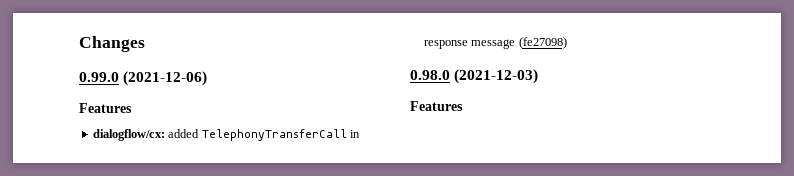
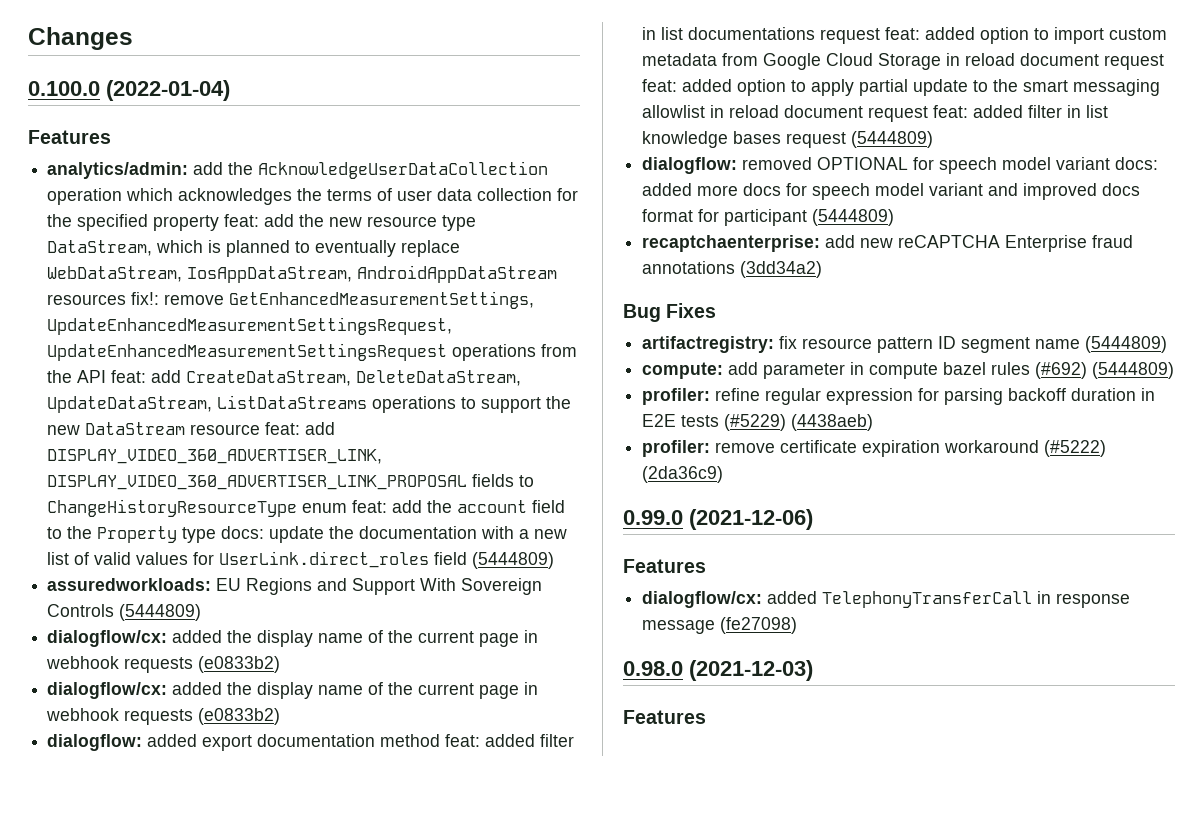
(145, 44) none -> [28,80,230,101] [28,130,111,144] [47,161,549,179] [47,188,579,205] [47,214,477,231] [47,240,461,257] [47,265,558,283] [47,291,535,309] [47,317,453,335] [47,343,578,361] [47,370,522,386] [47,395,572,413] [47,422,336,435] [47,449,383,464] [47,474,535,490] [47,499,566,517] [47,526,568,543] [47,551,555,569] [47,578,543,595] [47,604,202,621] [47,630,539,647] [46,656,281,673] [47,682,539,699] [46,708,281,725] [47,734,575,751] [642,27,1168,44] [642,53,1165,70] [642,79,1161,96] [642,105,1109,122] [642,131,934,148] [642,157,1159,174] [642,183,1141,200] [642,209,895,226] [642,235,1134,252] [642,261,823,278] [623,303,717,322] [642,336,1168,353] [642,362,1175,379] [642,388,1156,405] [642,414,874,431] [642,440,1107,457] [642,466,724,483] // 0.100.0 (2022-01-04) // Features // analytics/admin: add the AcknowledgeUserDataCollection operation which acknowledges the terms of user data collection for the specified property feat: add the new resource type DataStream, which is planned to eventually replace WebDataStream, IosAppDataStream, AndroidAppDataStream resources fix!: remove GetEnhancedMeasurementSettings, UpdateEnhancedMeasurementSettingsRequest, UpdateEnhancedMeasurementSettingsRequest operations from the API feat: add CreateDataStream, DeleteDataStream, UpdateDataStream, ListDataStreams operations to support the new DataStream resource feat: add DISPLAY_VIDEO_360_ADVERTISER_LINK, DISPLAY_VIDEO_360_ADVERTISER_LINK_PROPOSAL fields to ChangeHistoryResourceType enum feat: add the account field to the Property type docs: update the documentation with a new list of valid values for UserLink.direct_roles field (5444809) // assuredworkloads: EU Regions and Support With Sovereign Controls (5444809) // dialogflow/cx: added the display name of the current page in webhook requests (e0833b2) // dialogflow/cx: added the display name of the current page in webhook requests (e0833b2) // dialogflow: added export documentation method feat: added filter in list documentations request feat: added option to import custom metadata from Google Cloud Storage in reload document request feat: added option to apply partial update to the smart messaging allowlist in reload document request feat: added filter in list knowledge bases request (5444809) // dialogflow: removed OPTIONAL for speech model variant docs: added more docs for speech model variant and improved docs format for participant (5444809) // recaptchaenterprise: add new reCAPTCHA Enterprise fraud annotations (3dd34a2) // Bug Fixes // artifactregistry: fix resource pattern ID segment name (5444809) // compute: add parameter in compute bazel rules (#692) (5444809) // profiler: refine regular expression for parsing backoff duration in E2E tests (#5229) (4438aeb) // profiler: remove certificate expiration workaround (#5222) (2da36c9)

